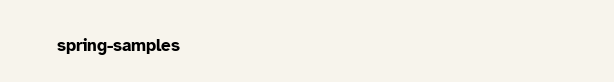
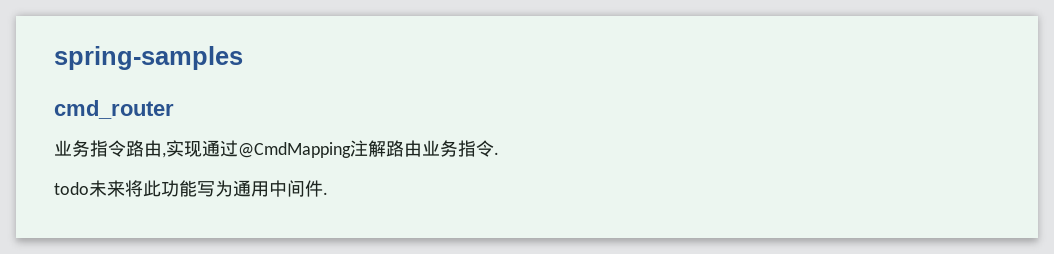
(180, 46) none -> [54,100,174,119] [54,140,499,158] [54,180,328,197] // cmd_router // 业务指令路由,实现通过@CmdMapping注解路由业务指令. // todo未来将此功能写为通用中间件.

